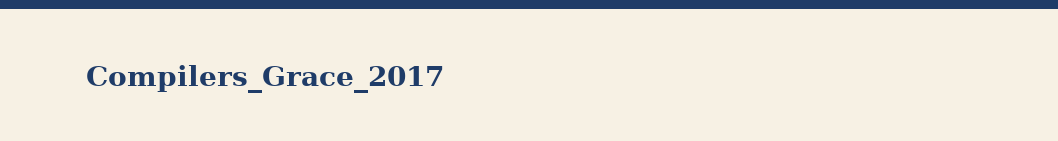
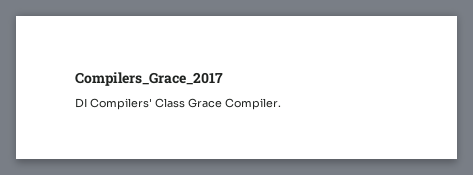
(444, 79) none -> [75,98,281,110] // DI Compilers' Class Grace Compiler.

